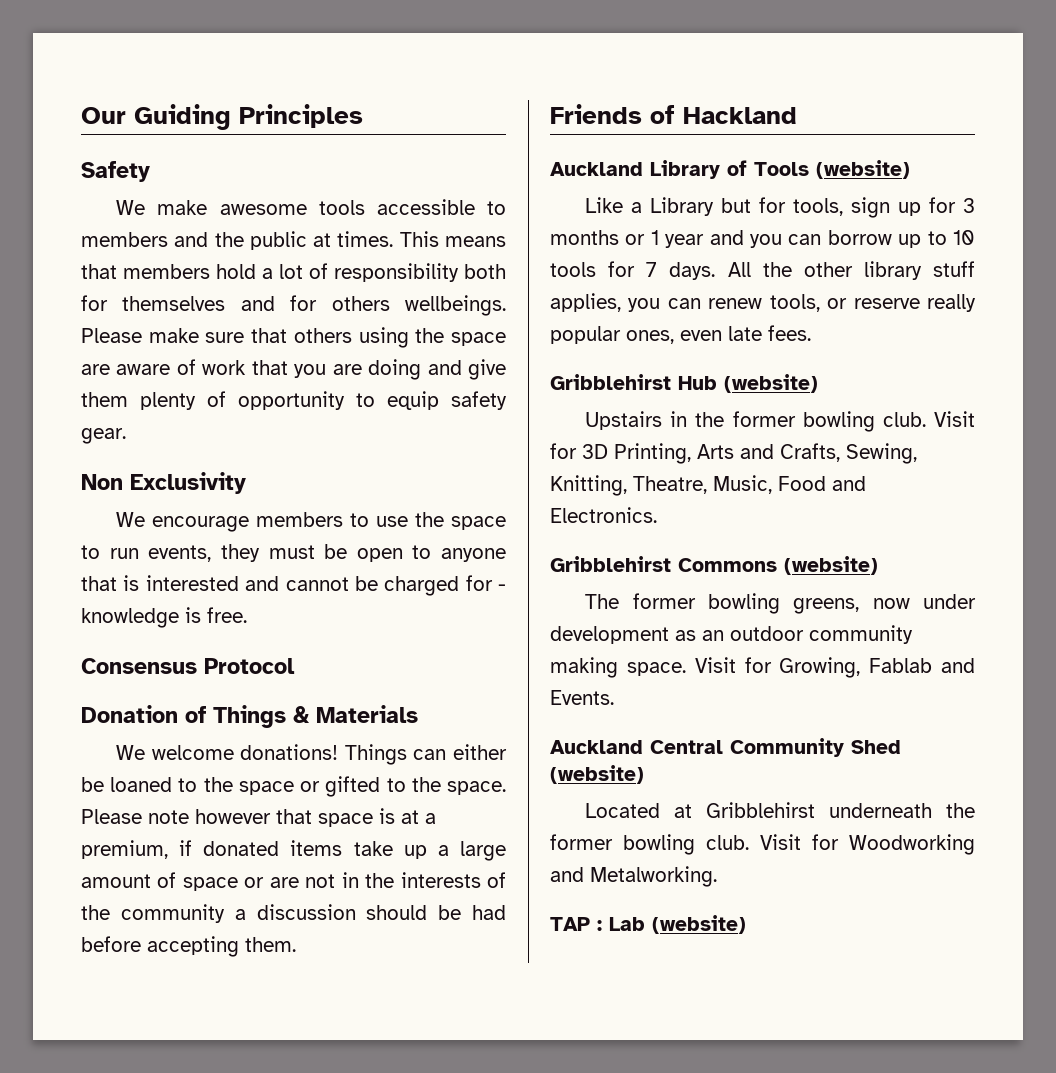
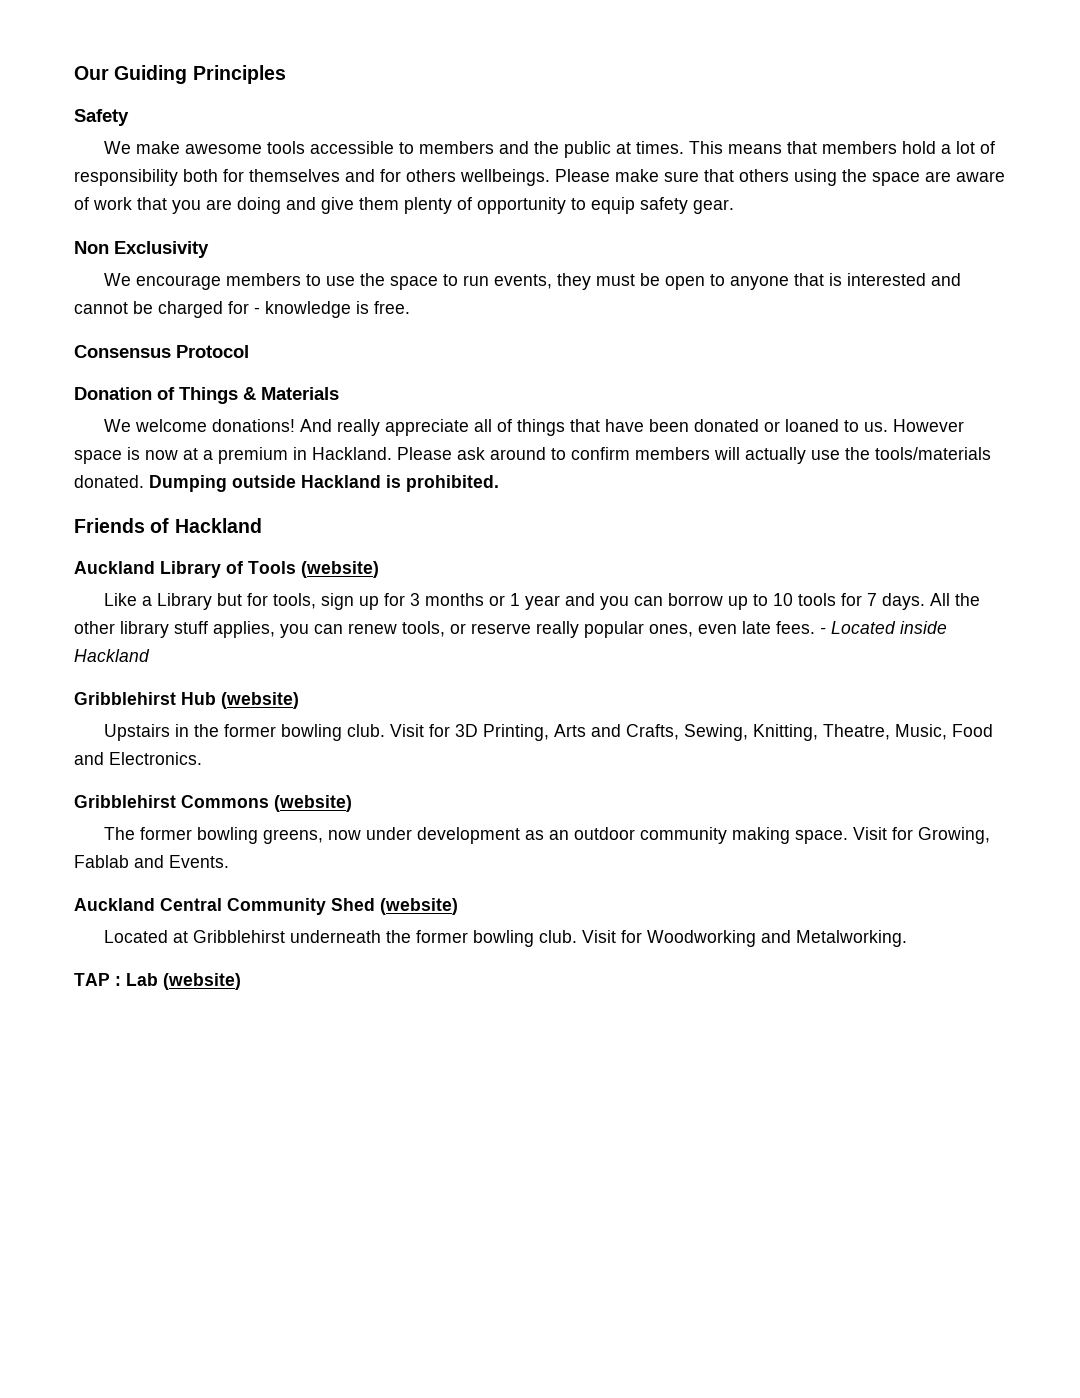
[344,744,508,765] [81,776,507,797] [81,809,312,824] Things can either be loaned to the space or gifted to the space. Please note however that -> [300,419,965,436] And really appreciate all of things that have been donated or loaned to us. However
(395, 816) none -> [145,450,178,460] now
[81,840,507,861] [81,872,507,891] [81,904,506,923] [81,936,296,957] premium, if donated items take up a large amount of space or are not in the interests of the community a discussion should be had before accepting them. -> [218,447,991,464] [74,475,499,492] premium in Hackland. Please ask around to confirm members will actually use the tools/materials donated. Dumping outside Hackland is prohibited.
(811, 333) none -> [820,621,947,634] [74,649,150,662] - Located inside Hackland

